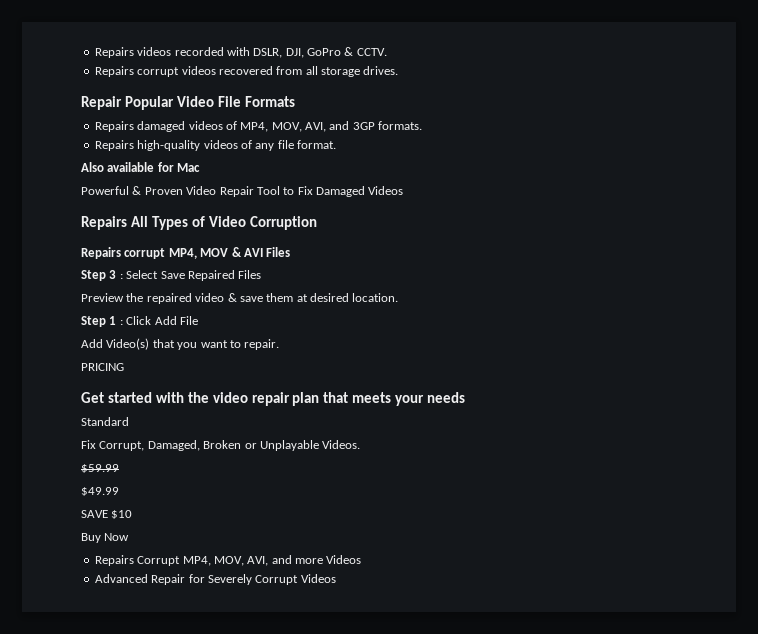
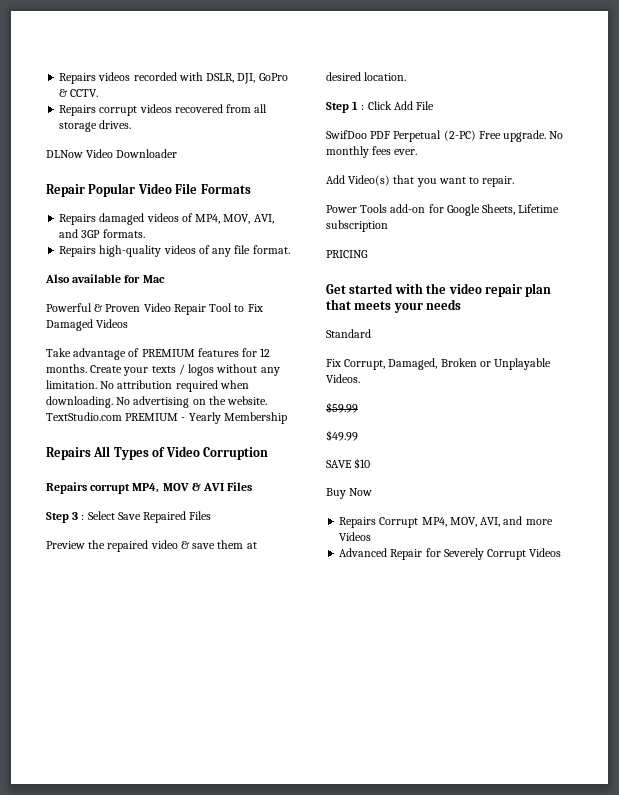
(399, 70) none -> [46,149,178,158] // DLNow Video Downloader
(404, 190) none -> [46,348,271,360] [46,364,280,376] [46,380,249,392] [46,396,268,408] [46,412,287,424] // Take advantage of PREMIUM features for 12 months. Create your texts / logos without any limitation. No attribution required when downloading. No advertising on the website. TextStudio.com PREMIUM - Yearly Membership
(198, 320) none -> [326,130,564,142] [326,146,418,158] // SwifDoo PDF Perpetual (2-PC) Free upgrade. No monthly fees ever.
(280, 344) none -> [326,204,560,216] [326,220,388,232] // Power Tools add-on for Google Sheets, Lifetime subscription

